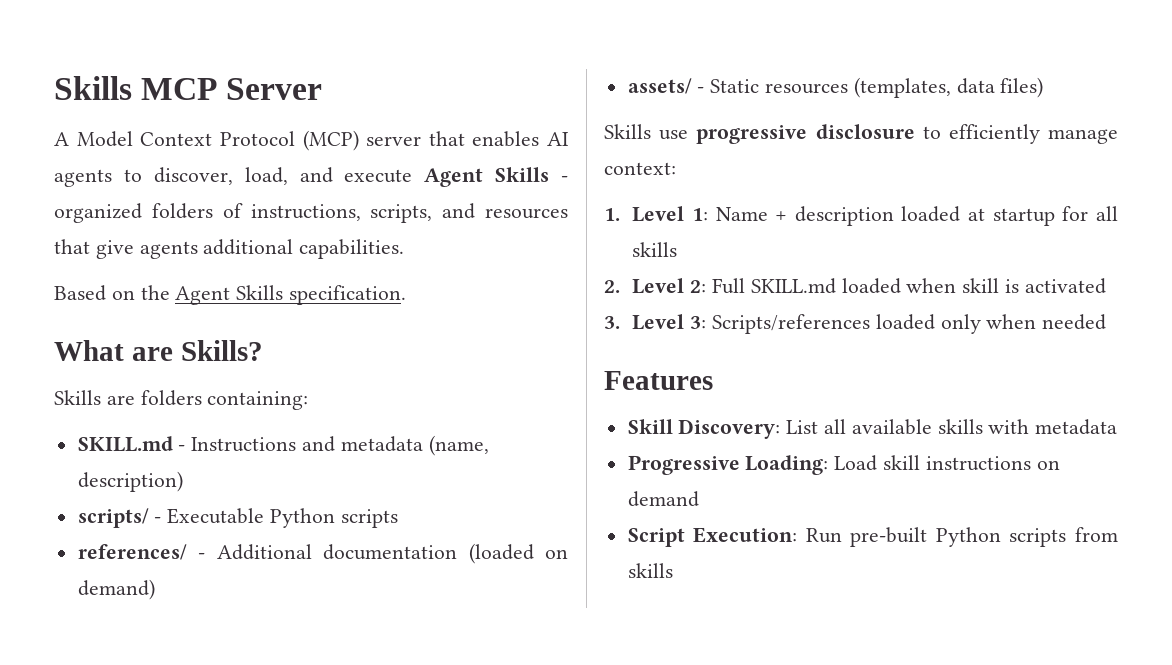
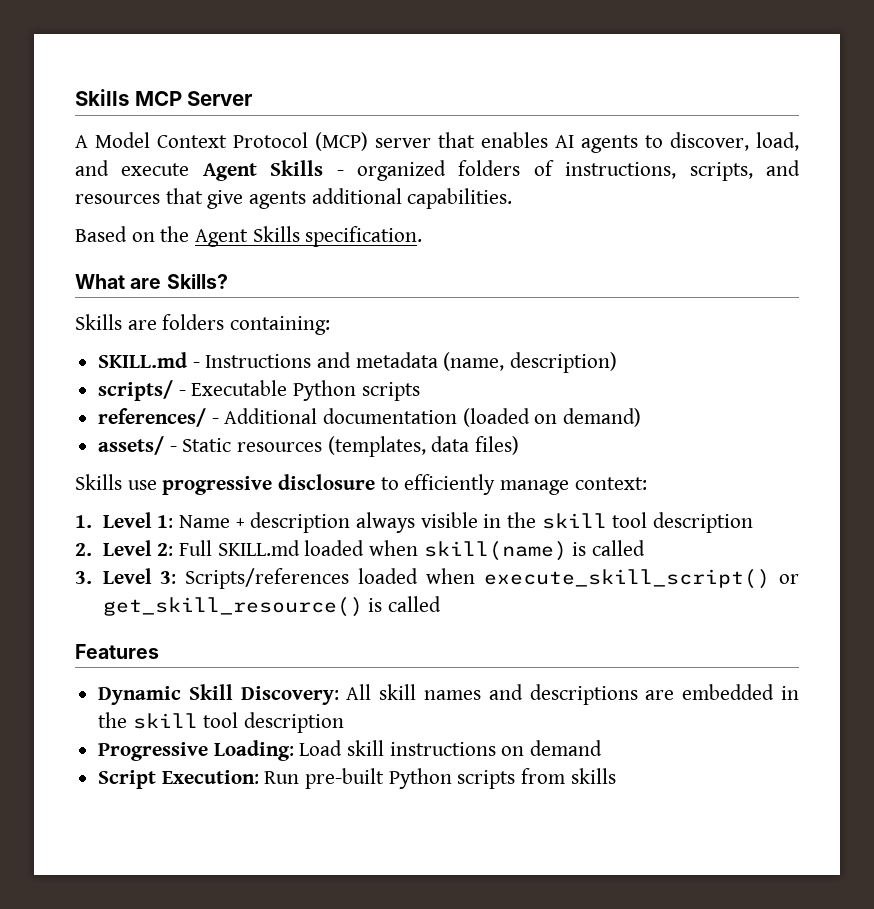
[901,206,1118,226] [632,242,678,257] loaded at startup for all skills -> [355,512,753,533] always visible in the skill tool description
[962,278,1106,294] skill is activated -> [423,540,645,561] skill(name) is called
[940,314,1107,334] only when needed -> [426,568,800,589] [102,596,441,617] when execute_skill_script() or get_skill_resource() is called
(713, 380) none -> [98,686,182,705] Dynamic
[786,419,1118,435] List all available skills with metadata -> [346,684,799,705] [98,712,345,733] All skill names and descriptions are embedded in the skill tool description

